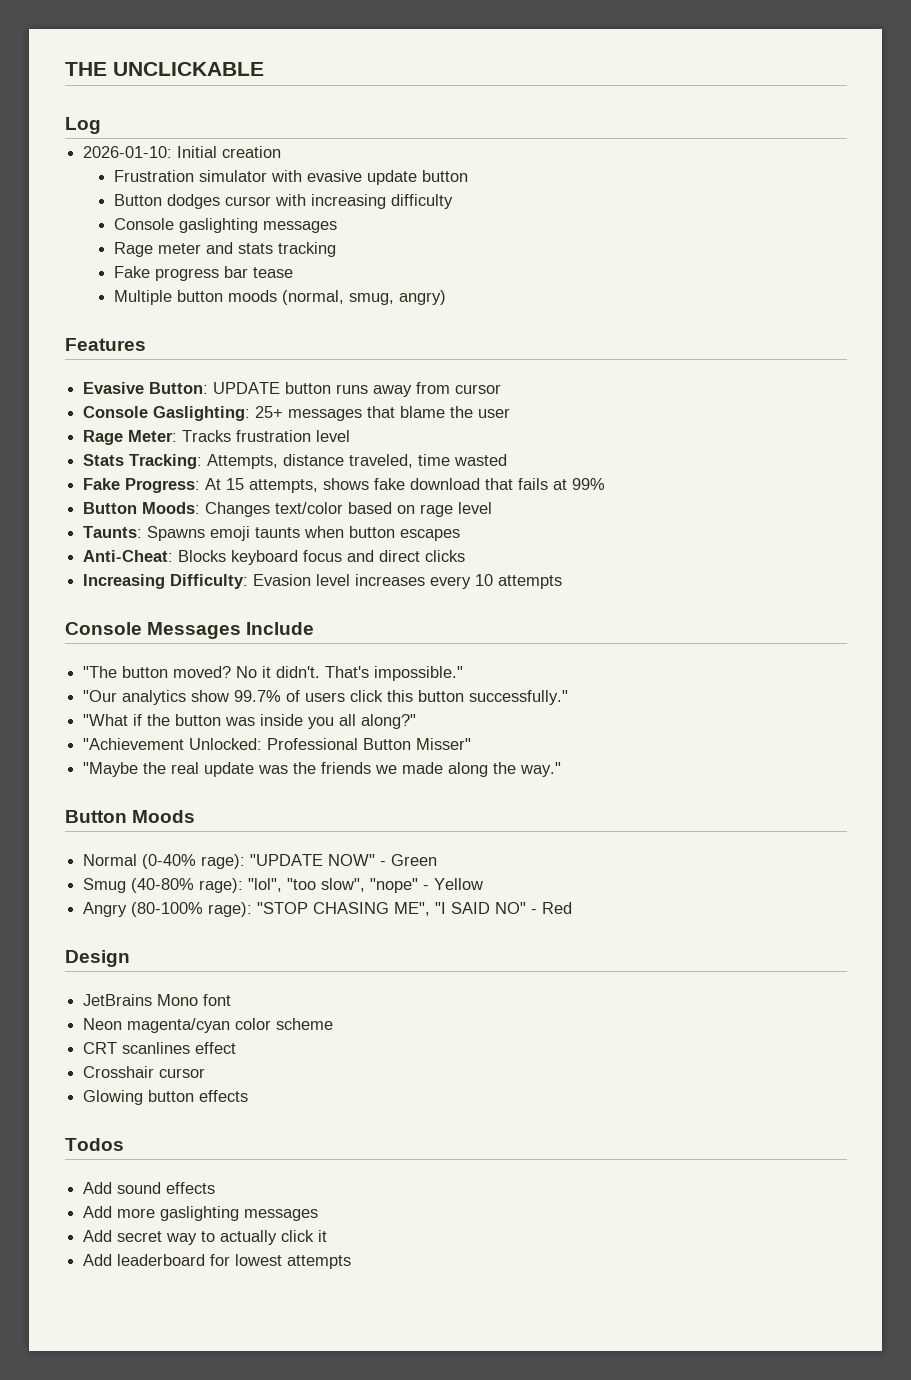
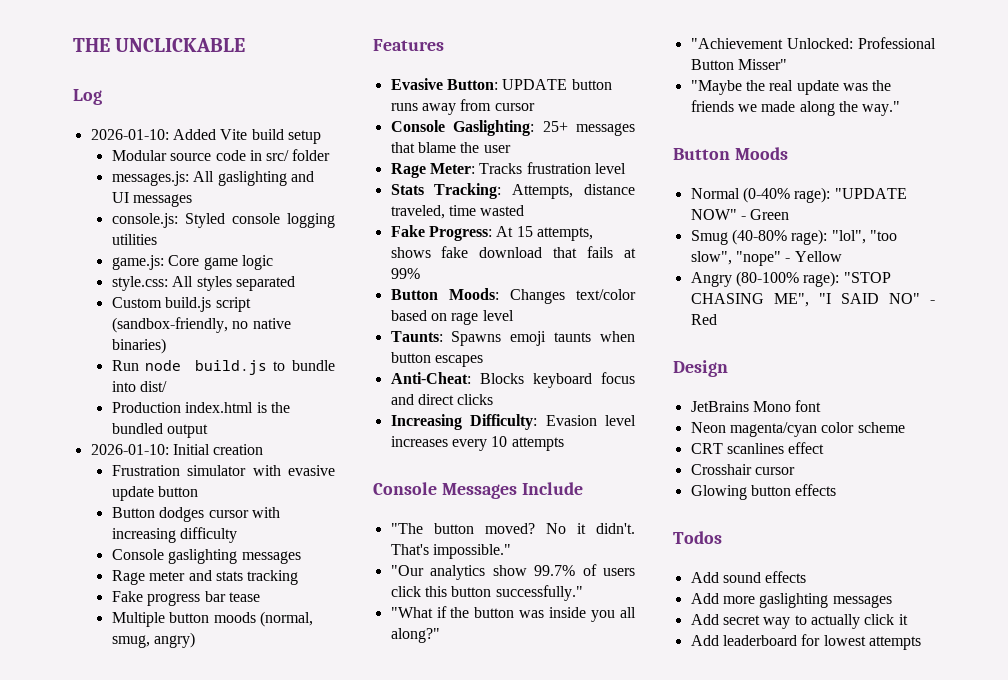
(101, 125) none -> [90,129,321,144] [111,149,331,161] [111,171,314,186] [111,192,193,207] [111,213,335,228] [111,234,157,245] [111,255,273,270] [111,276,295,291] [111,297,251,312] [111,317,291,333] [111,338,166,354] [111,360,335,375] [111,381,168,392] [111,402,290,413] [111,423,209,438] // 2026-01-10: Added Vite build setup // Modular source code in src/ folder // messages.js: All gaslighting and UI messages // console.js: Styled console logging utilities // game.js: Core game logic // style.css: All styles separated // Custom build.js script (sandbox-friendly, no native binaries) // Run node build.js to bundle into dist/ // Production index.html is the bundled output

